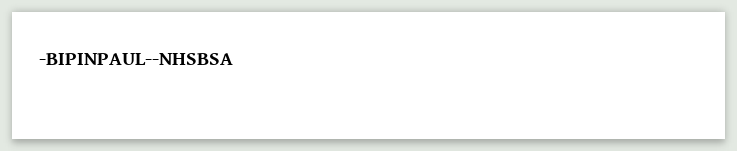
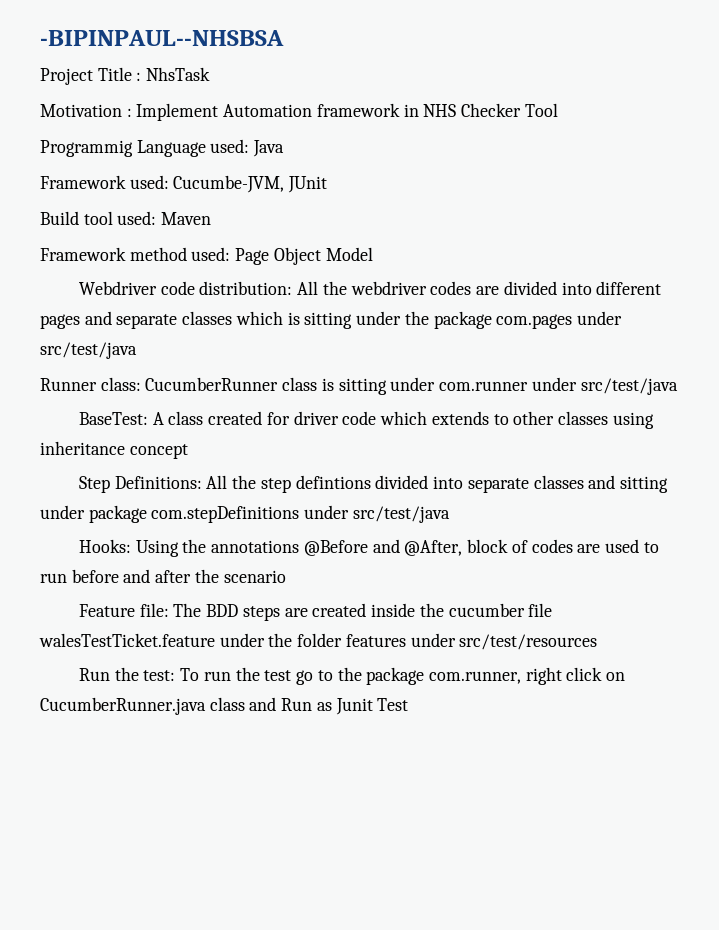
(233, 59) none -> [40,67,211,85] [40,103,558,121] [40,139,285,157] [40,175,328,193] [40,211,212,225] [40,247,373,265] [79,281,662,295] [40,311,622,329] [40,342,137,359] [40,377,678,395] [79,411,654,429] [40,441,188,459] [79,475,668,493] [40,505,450,523] [79,539,659,557] [40,569,286,583] [79,603,553,621] [39,633,598,650] [79,667,626,685] [40,697,409,715] // Project Title : NhsTask // Motivation : Implement Automation framework in NHS Checker Tool // Programmig Language used: Java // Framework used: Cucumbe-JVM, JUnit // Build tool used: Maven // Framework method used: Page Object Model // Webdriver code distribution: All the webdriver codes are divided into different pages and separate classes which is sitting under the package com.pages under src/test/java // Runner class: CucumberRunner class is sitting under com.runner under src/test/java // BaseTest: A class created for driver code which extends to other classes using inheritance concept // Step Definitions: All the step defintions divided into separate classes and sitting under package com.stepDefinitions under src/test/java // Hooks: Using the annotations @Before and @After, block of codes are used to run before and after the scenario // Feature file: The BDD steps are created inside the cucumber file walesTestTicket.feature under the folder features under src/test/resources // Run the test: To run the test go to the package com.runner, right click on CucumberRunner.java class and Run as Junit Test

